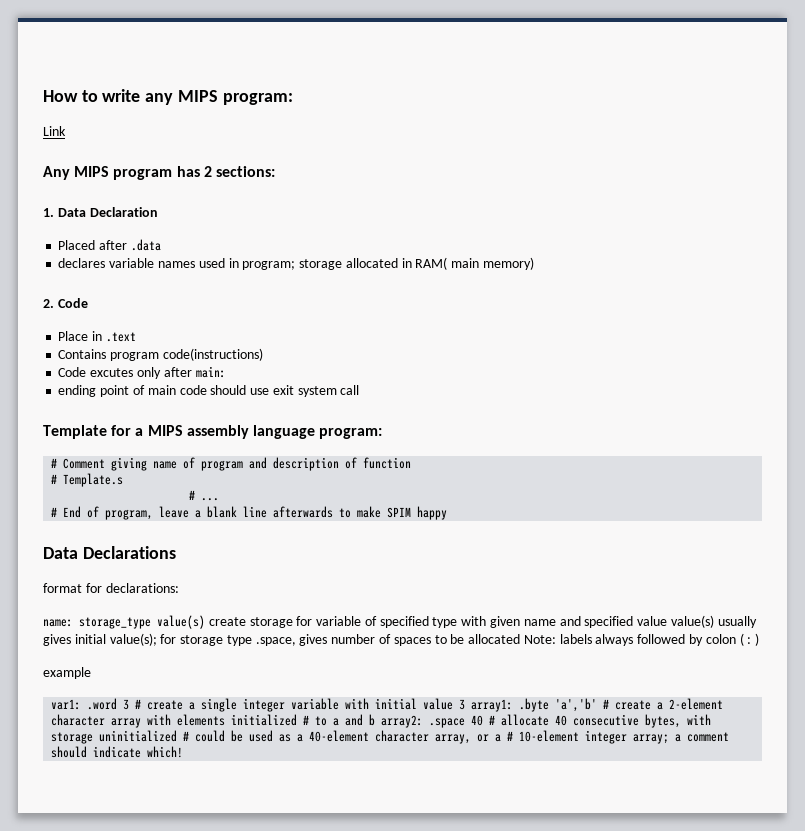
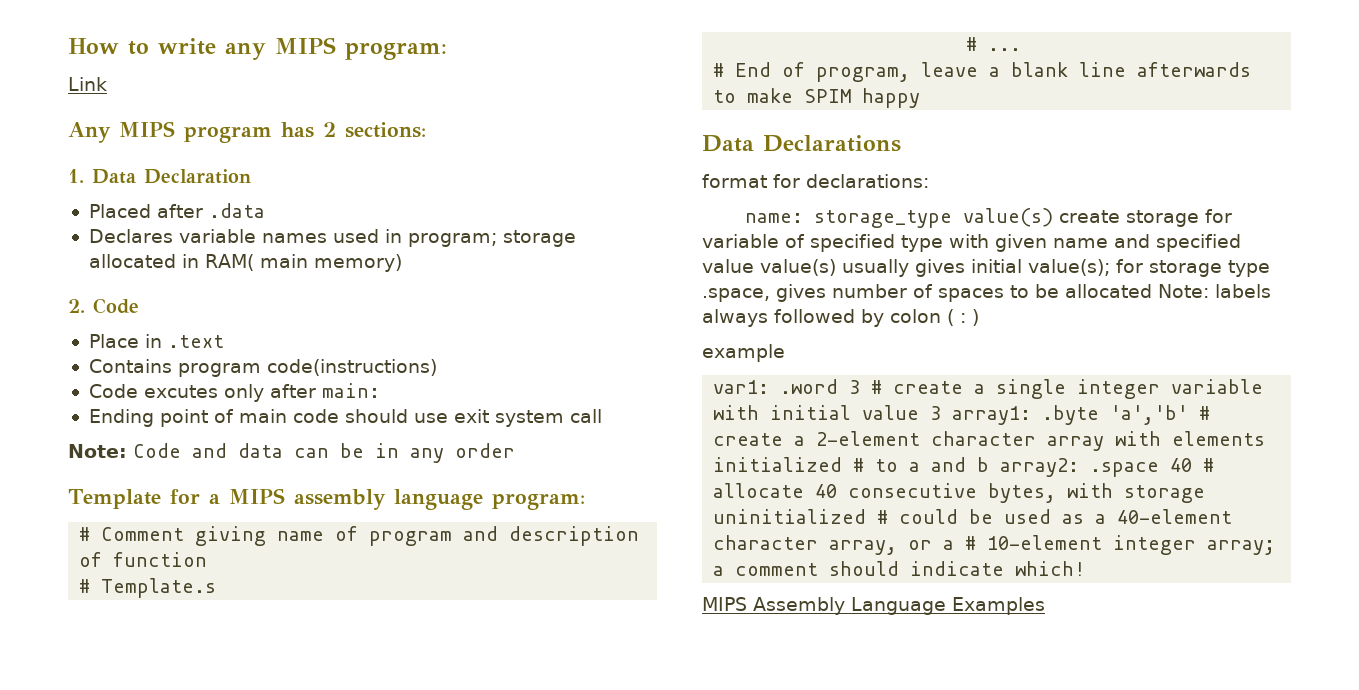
[58,258,106,268] declares -> [88,229,173,243] Declares
[58,385,97,397] ending -> [88,409,154,427] Ending
(360, 390) none -> [68,443,515,463] // Note: Code and data can be in any order
(184, 752) none -> [702,597,1045,615] // MIPS Assembly Language Examples

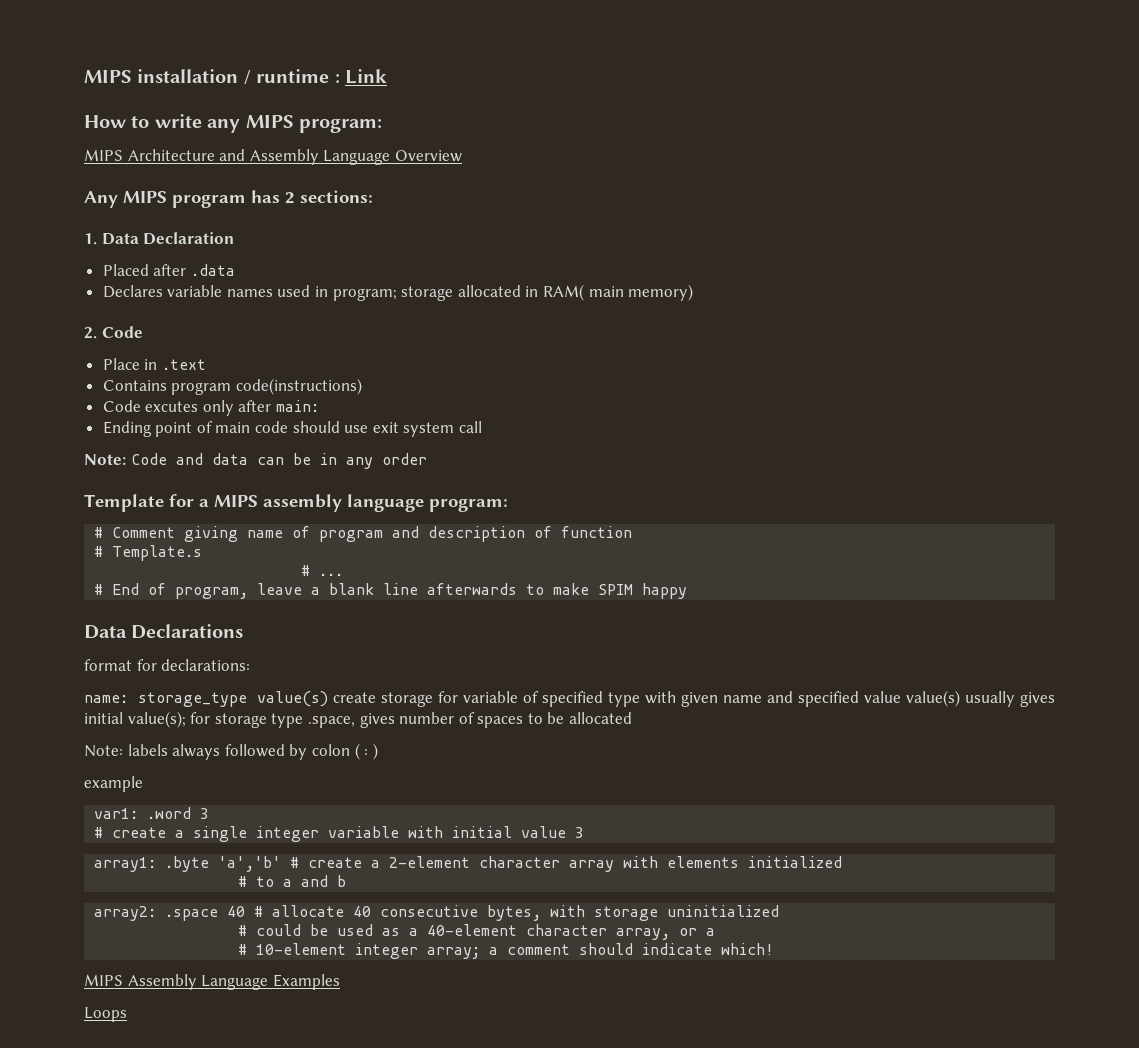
(68, 46) none -> [84,69,387,85] MIPS installation / runtime : Link //
[68,77,107,91] Link -> [84,149,462,165] MIPS Architecture and Assembly Language Overview
(1152, 291) none -> (633, 718) //
(861, 387) none -> (210, 813) //
(942, 413) none -> (585, 832) //
(843, 464) none -> (843, 862) //
(990, 464) none -> (347, 881) //
(867, 516) none -> (780, 911) //
(955, 545) none -> (716, 932) //
(1045, 606) none -> [84,1007,127,1022] // Loops

